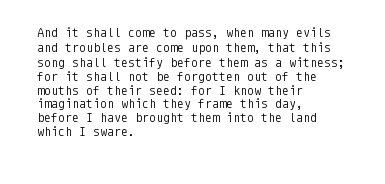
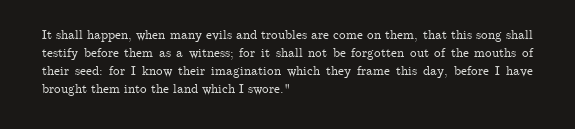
[37,27,219,40] And it shall come to pass, -> [42,30,133,42] It shall happen,
[191,45,219,55] upon -> [367,33,382,39] on
[93,128,135,136] sware. -> [248,84,291,95] swore."

